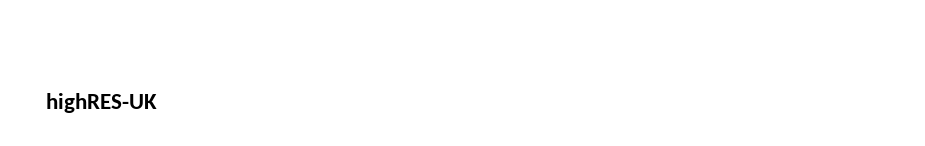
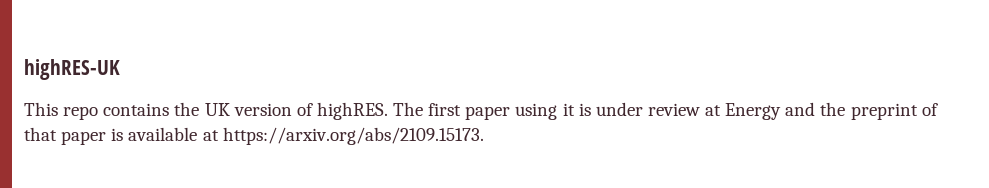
(157, 103) none -> [24,102,938,120] [24,127,484,145] // This repo contains the UK version of highRES. The first paper using it is under review at Energy and the preprint of that paper is available at https://arxiv.org/abs/2109.15173.

